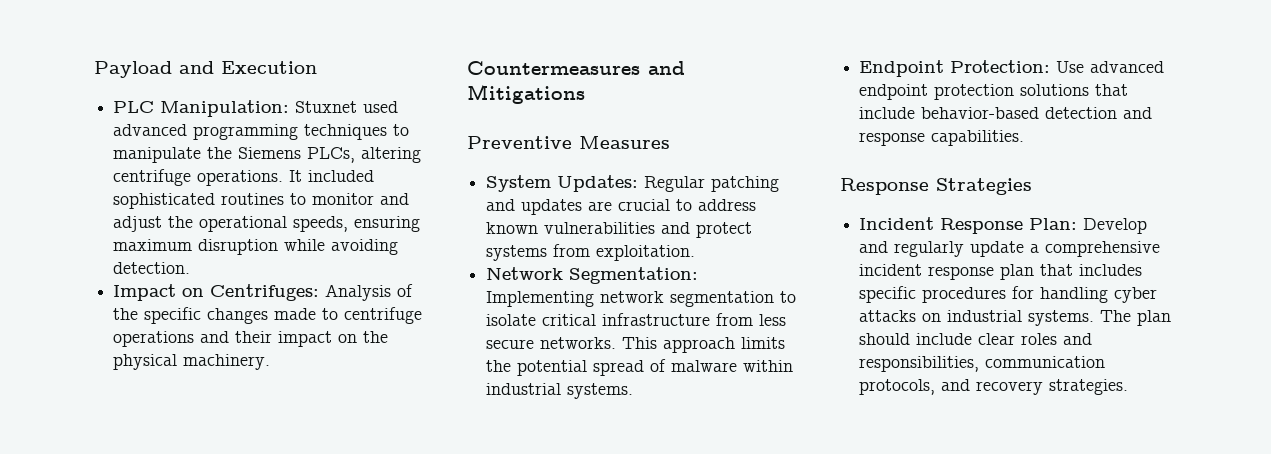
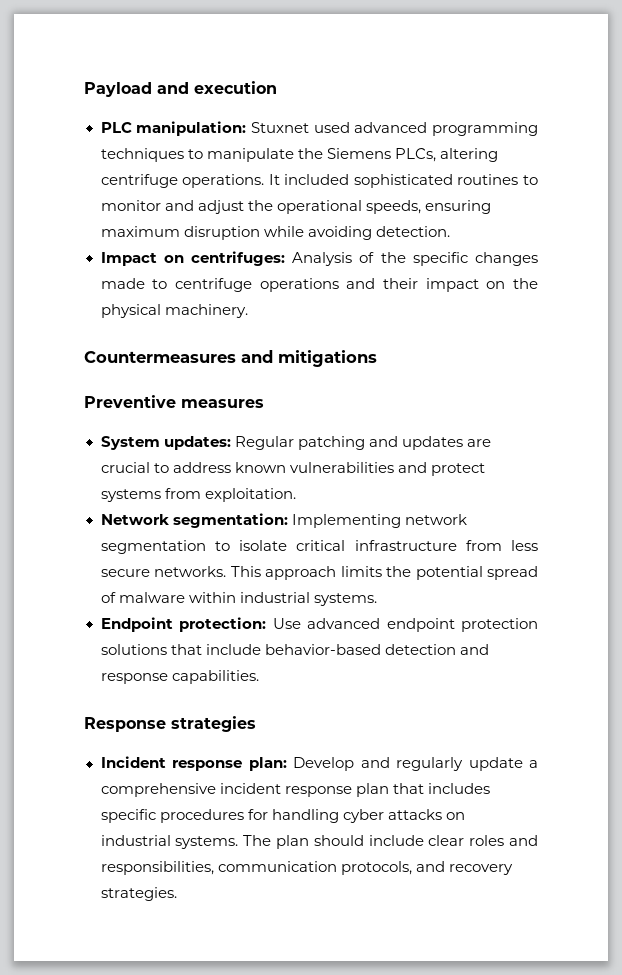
[221,61,317,74] Execution -> [194,81,277,94] execution
[160,100,290,117] Manipulation: -> [136,121,247,136] manipulation:
[210,284,320,301] Centrifuges: -> [190,251,285,266] centrifuges:
[467,84,585,104] Mitigations -> [278,350,377,367] mitigations
[579,136,670,149] Measures -> [181,399,264,408] measures
[557,175,639,192] Updates: -> [163,436,231,450] updates:
[569,267,699,284] Segmentation: -> [172,513,288,528] segmentation:
[950,60,1051,73] Protection: -> [179,617,266,632] protection:
[936,178,1032,195] Strategies -> [171,716,256,732] strategies
[940,218,1078,234] Response Plan: -> [172,757,287,771] response plan:

